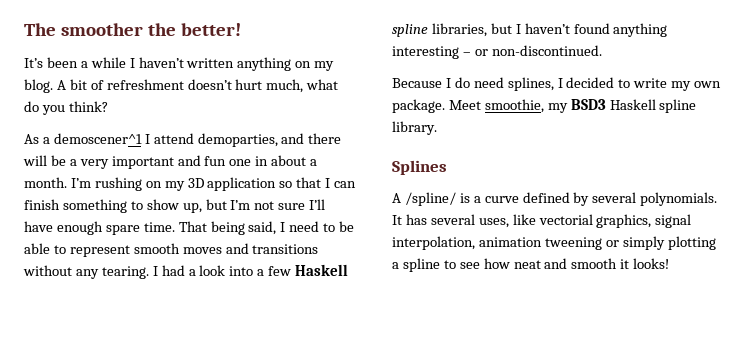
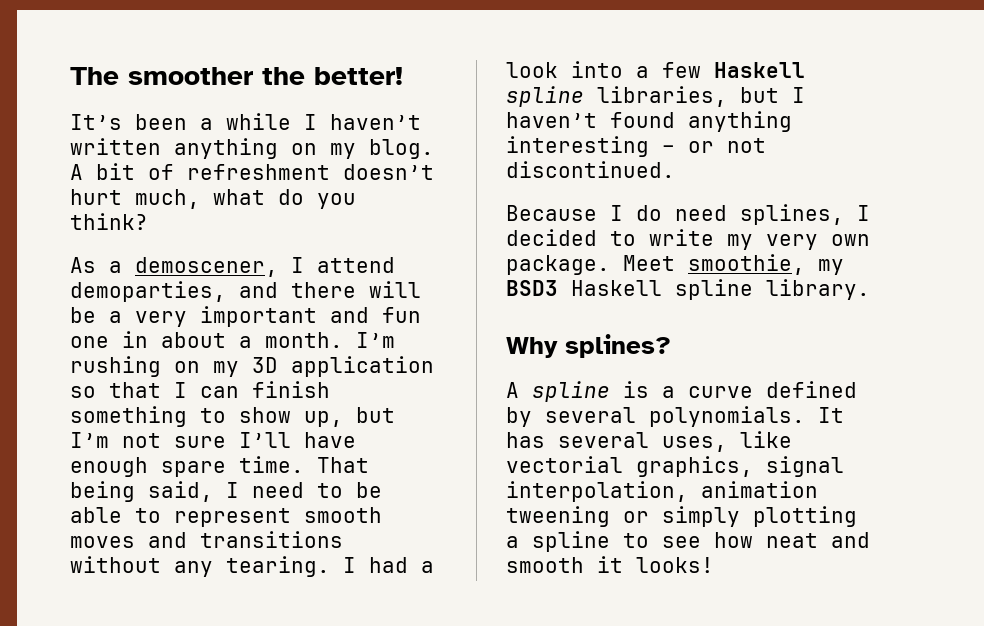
[53,133,142,144] demoscener^1 -> [135,257,278,277] demoscener,
[491,45,602,56] non-discontinued. -> [727,138,766,153] [506,161,675,178] not discontinued.
(692, 86) none -> [766,234,818,250] very
[392,160,447,175] [392,192,456,206] Splines // A /spline/ -> [506,334,671,358] [506,381,610,402] Why splines? // A spline

